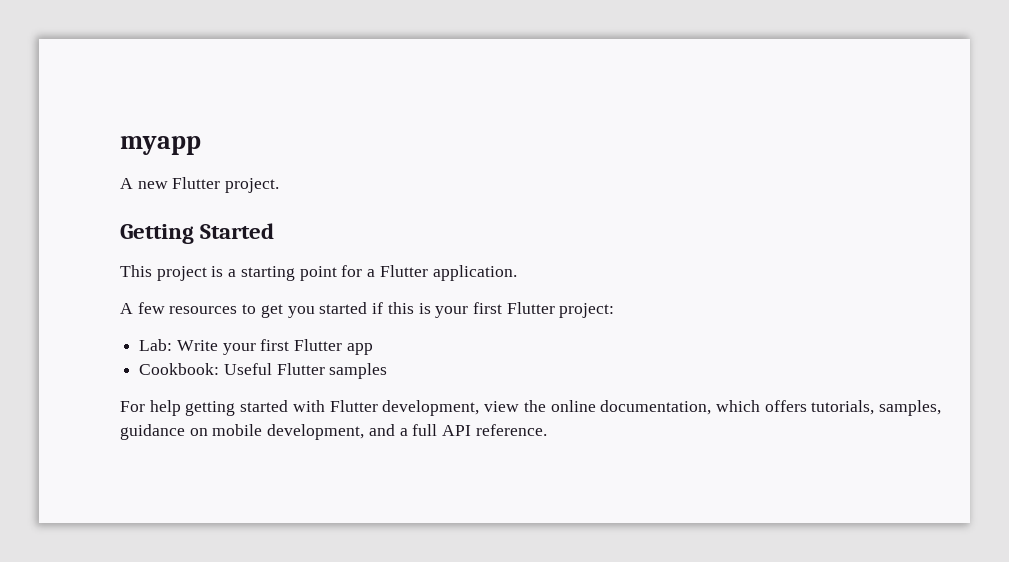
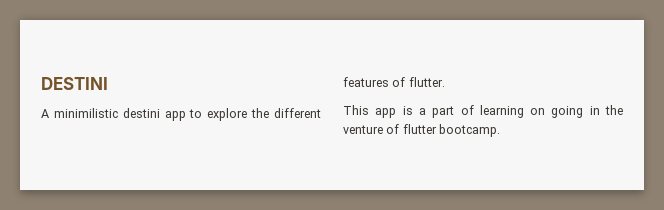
[120,136,201,155] [120,177,280,193] [120,223,275,244] myapp // A new Flutter project. // Getting Started -> [41,77,108,90] [41,108,321,121] [343,77,445,87] DESTINI // A minimilistic destini app to explore the different features of flutter.
[156,266,207,281] project -> [375,108,397,118] app
[240,265,517,281] [120,302,615,318] [139,339,373,355] [139,363,388,379] [120,400,942,416] [120,424,547,440] starting point for a Flutter application. // A few resources to get you started if this is your first Flutter project: // Lab: Write your first Flutter app // Cookbook: Useful Flutter samples // For help getting started with Flutter development, view the online documentation, which offers tutorials, samples, guidance on mobile development, and a full API reference. -> [432,105,623,118] [343,124,501,137] part of learning on going in the venture of flutter bootcamp.

